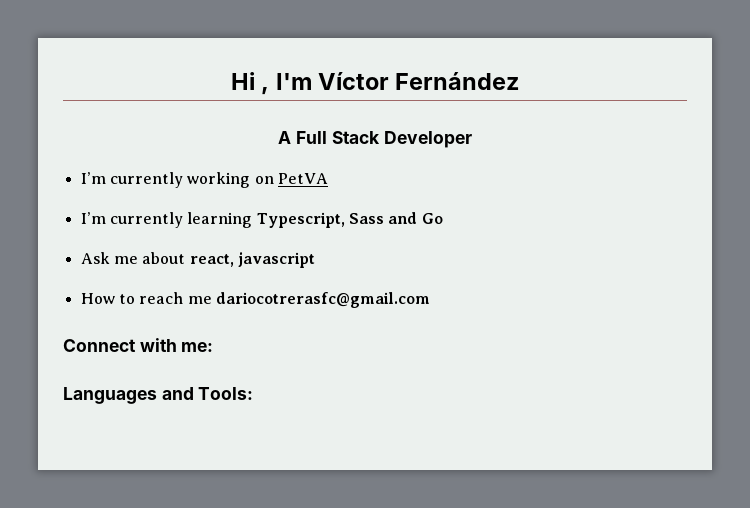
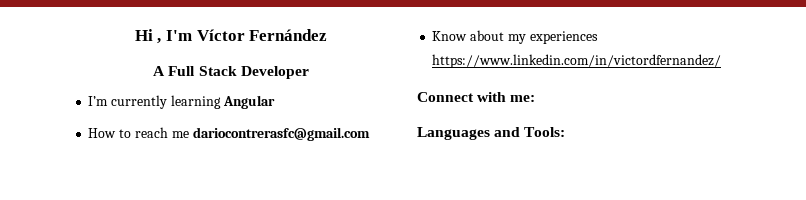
[187,172,328,188] [80,212,443,228] [80,252,315,268] [80,292,430,308] working on PetVA // I’m currently learning Typescript, Sass and Go // Ask me about react, javascript // How to reach me dariocotrerasfc@gmail.com -> [170,95,275,109] [88,127,370,141] [432,30,598,44] [432,54,722,68] learning Angular // How to reach me dariocontrerasfc@gmail.com // Know about my experiences https://www.linkedin.com/in/victordfernandez/

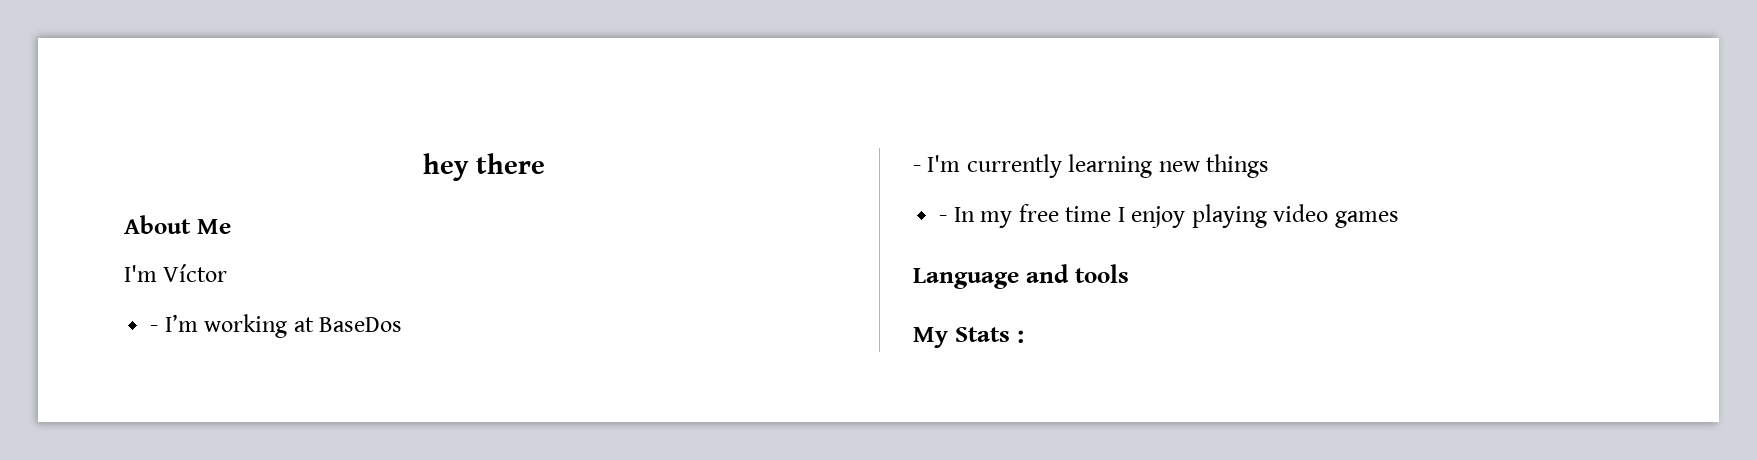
[134,29,328,44] [153,66,309,79] [88,95,275,109] [88,127,370,141] [432,30,598,44] [432,54,722,68] [417,92,536,102] [417,127,566,140] Hi , I'm Víctor Fernández // A Full Stack Developer // I’m currently learning Angular // How to reach me dariocontrerasfc@gmail.com // Know about my experiences https://www.linkedin.com/in/victordfernandez/ // Connect with me: // Languages and Tools: -> [423,153,545,181] [124,215,231,234] [124,264,228,282] [150,314,403,338] [913,154,1270,178] [939,204,1399,228] [913,264,1129,289] [913,327,1024,348] hey there // About Me // I'm Víctor // - I’m working at BaseDos // - I'm currently learning new things // - In my free time I enjoy playing video games // Language and tools // My Stats :

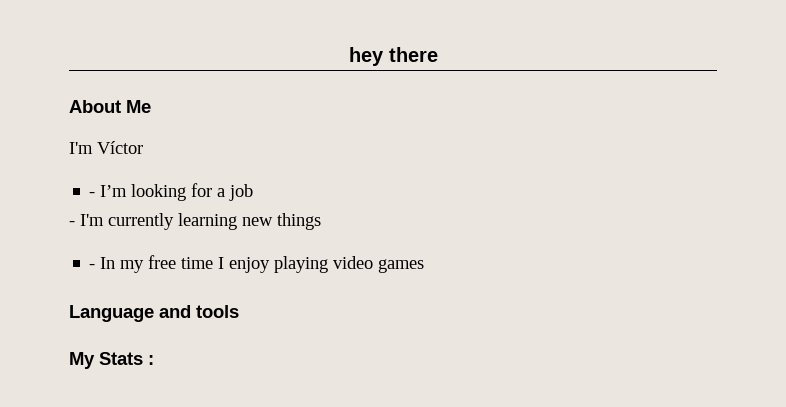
[204,314,403,338] working at BaseDos -> [131,183,254,201] looking for a job

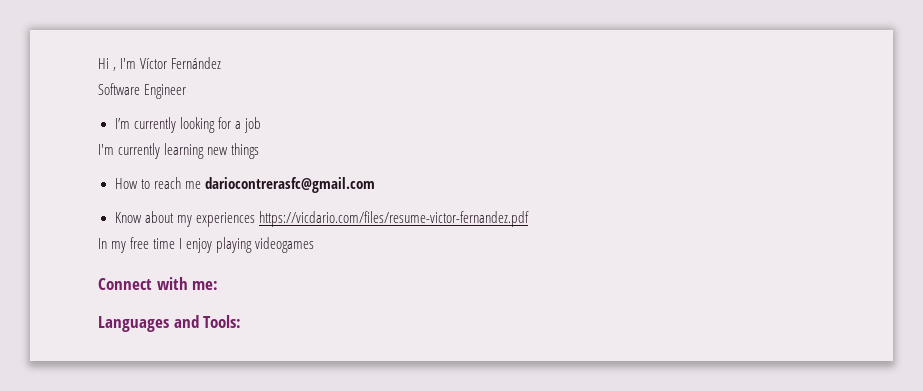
[348,47,438,66] [69,100,151,113] [69,141,143,154] [89,185,128,197] hey there // About Me // I'm Víctor // - I’m -> [98,57,222,71] [98,83,187,99] [114,117,176,133] Hi , I'm Víctor Fernández // Software Engineer // I’m currently
[69,221,75,226] - -> (261, 125) none
[89,264,96,269] - -> [114,177,375,193] [114,211,529,227] How to reach me dariocontrerasfc@gmail.com // Know about my experiences https://vicdario.com/files/resume-victor-fernandez.pdf //
[333,256,425,273] [69,305,239,322] [69,352,154,369] video games // Language and tools // My Stats : -> [255,237,315,253] [98,277,219,290] [98,315,242,332] videogames // Connect with me: // Languages and Tools:

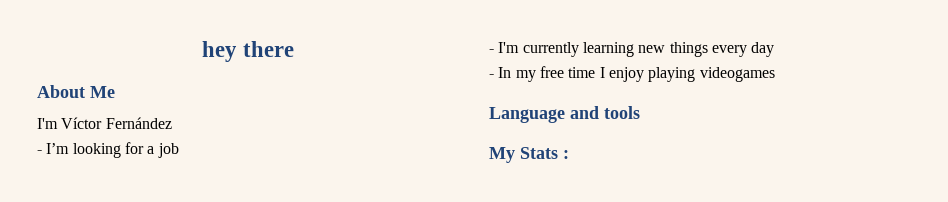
[98,58,117,71] Hi , -> [202,41,294,62] [37,85,115,98] hey there // About Me //
[98,83,187,99] [114,117,176,133] Software Engineer // I’m currently -> [37,143,70,154] - I’m
(261, 125) none -> [489,49,494,53] -
[114,177,375,193] [114,211,529,227] // How to reach me dariocontrerasfc@gmail.com // Know about my experiences https://vicdario.com/files/resume-victor-fernandez.pdf // -> [711,42,775,57] [489,74,494,78] every day // -
[98,277,219,290] [98,315,242,332] Connect with me: // Languages and Tools: -> [489,106,640,123] [489,147,569,163] Language and tools // My Stats :

